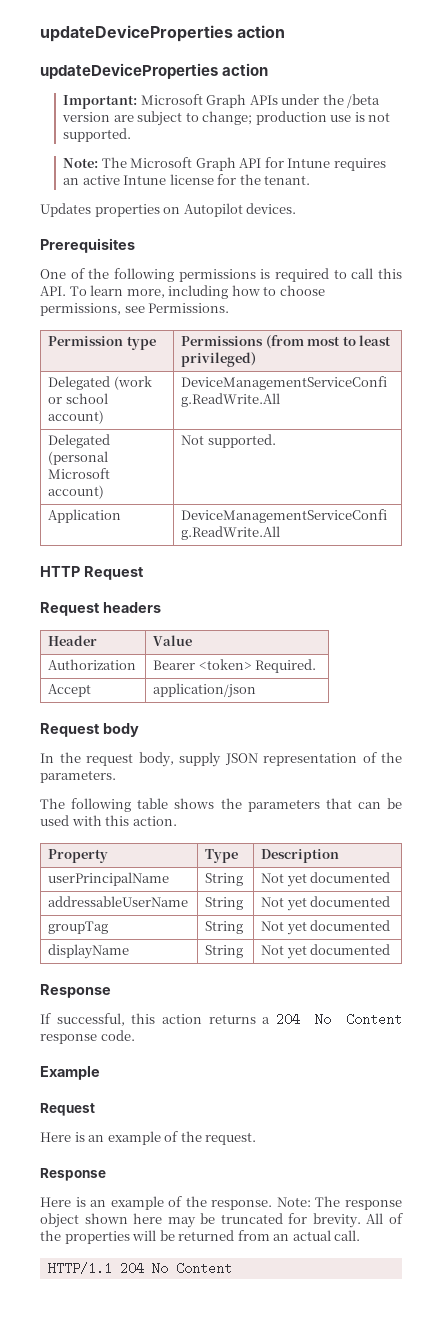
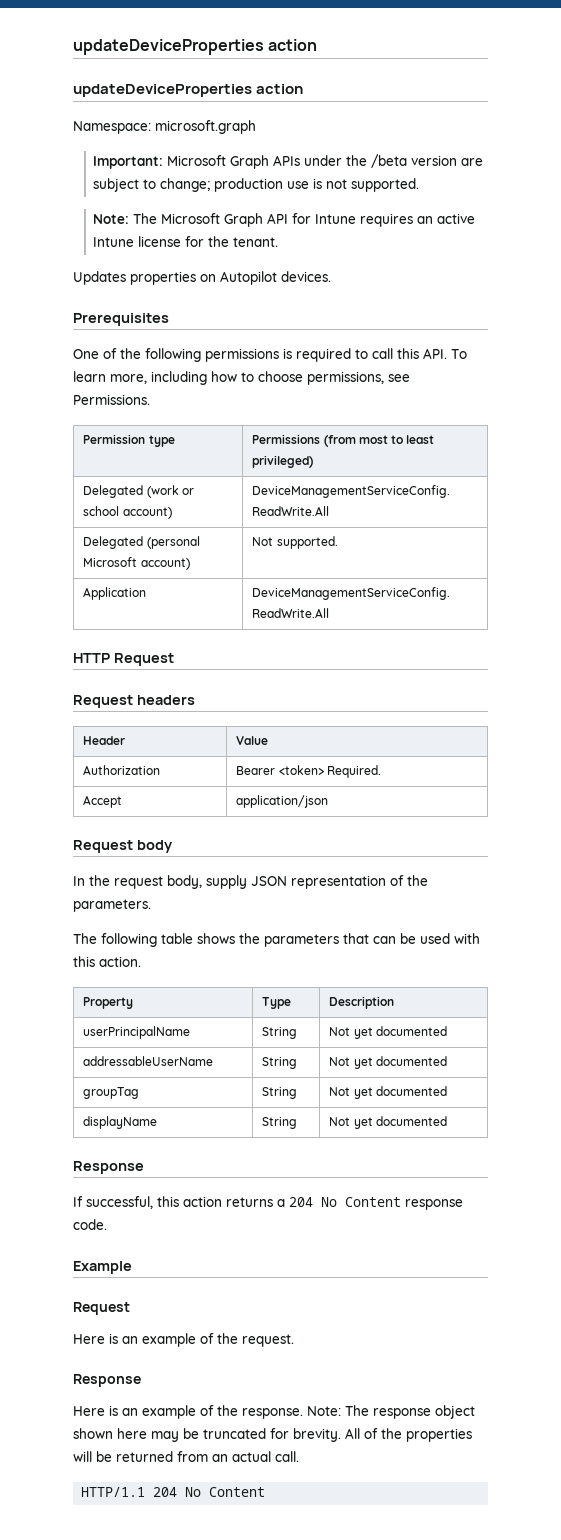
(269, 69) none -> [73,120,256,134] // Namespace: microsoft.graph

